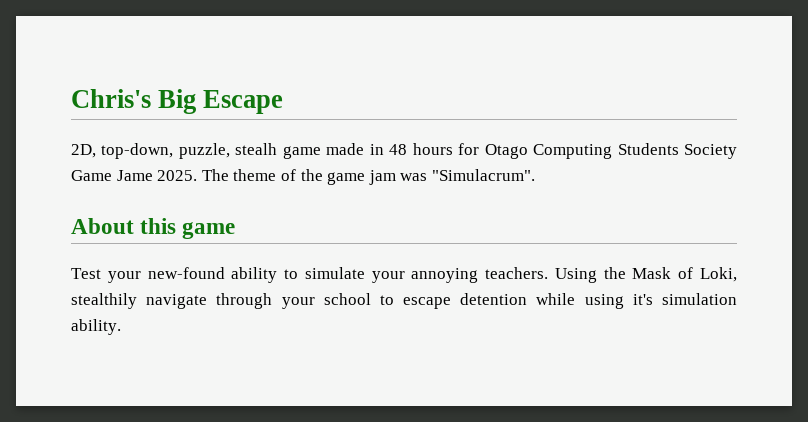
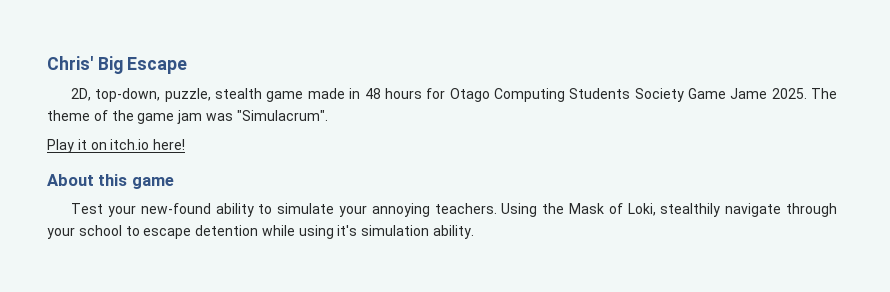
[71,89,151,108] Chris's -> [47,56,93,70] Chris'
[235,143,278,155] stealh -> [215,88,263,99] stealth
(535, 175) none -> [47,139,186,153] // Play it on itch.io here!

